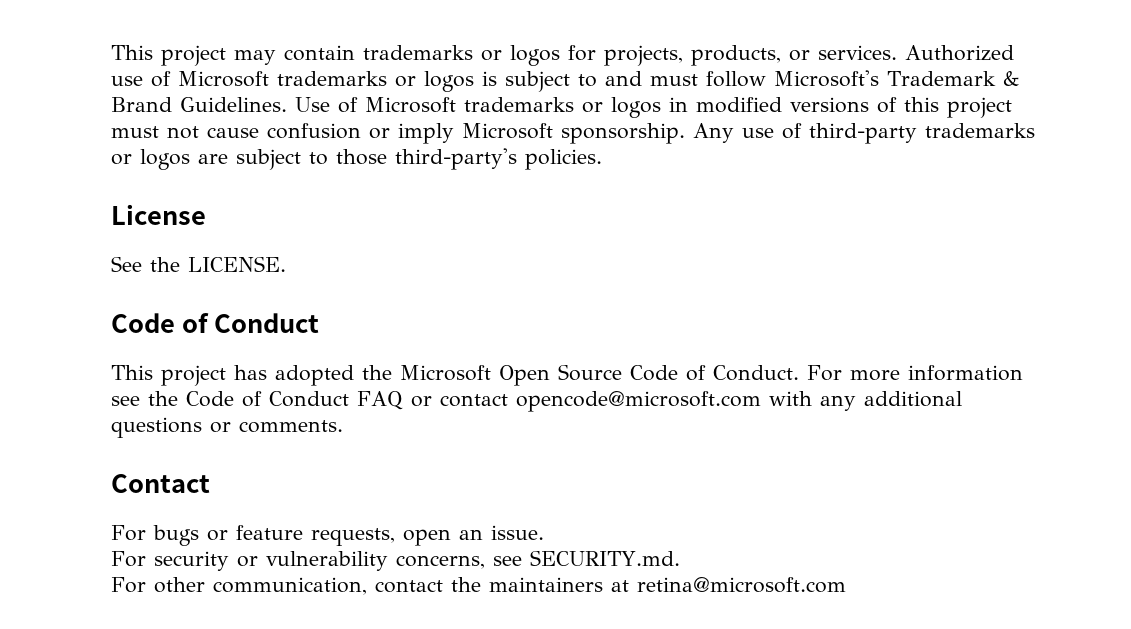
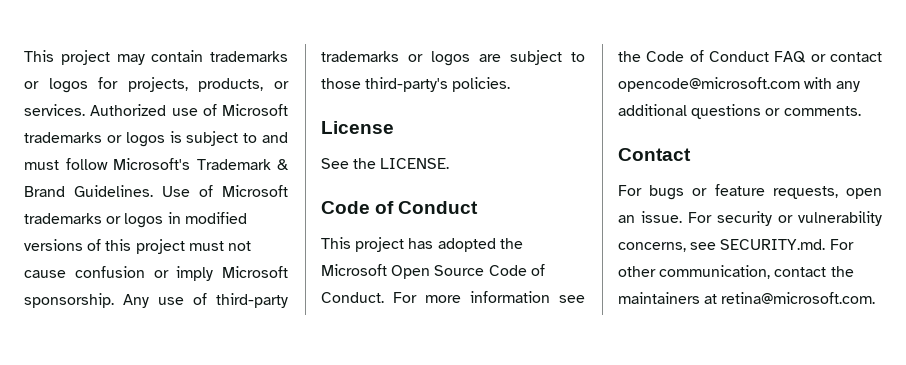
(544, 532) // -> (682, 217) none
(680, 558) // -> (826, 244) none
[637,577,846,593] retina@microsoft.com -> [721,292,876,304] retina@microsoft.com.

